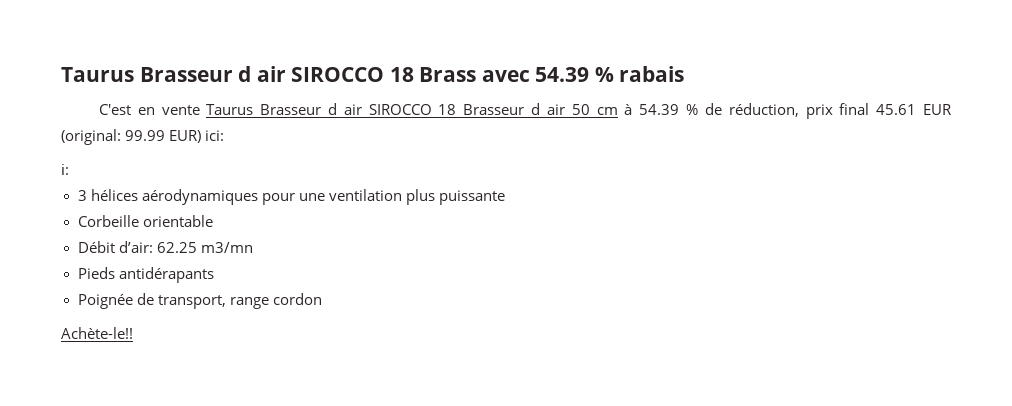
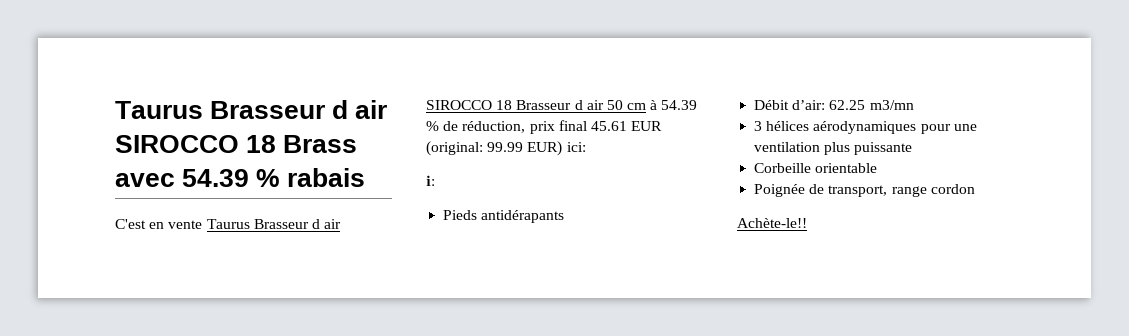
(69, 169) none -> [443,210,565,223] [754,100,914,110] // Pieds antidérapants // Débit d’air: 62.25 m3/mn
[77,241,253,253] [77,267,214,283] // Débit d’air: 62.25 m3/mn // Pieds antidérapants -> (878, 168) none

